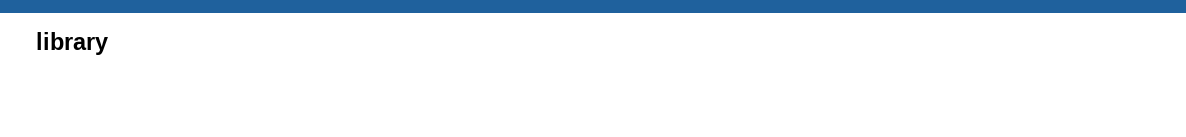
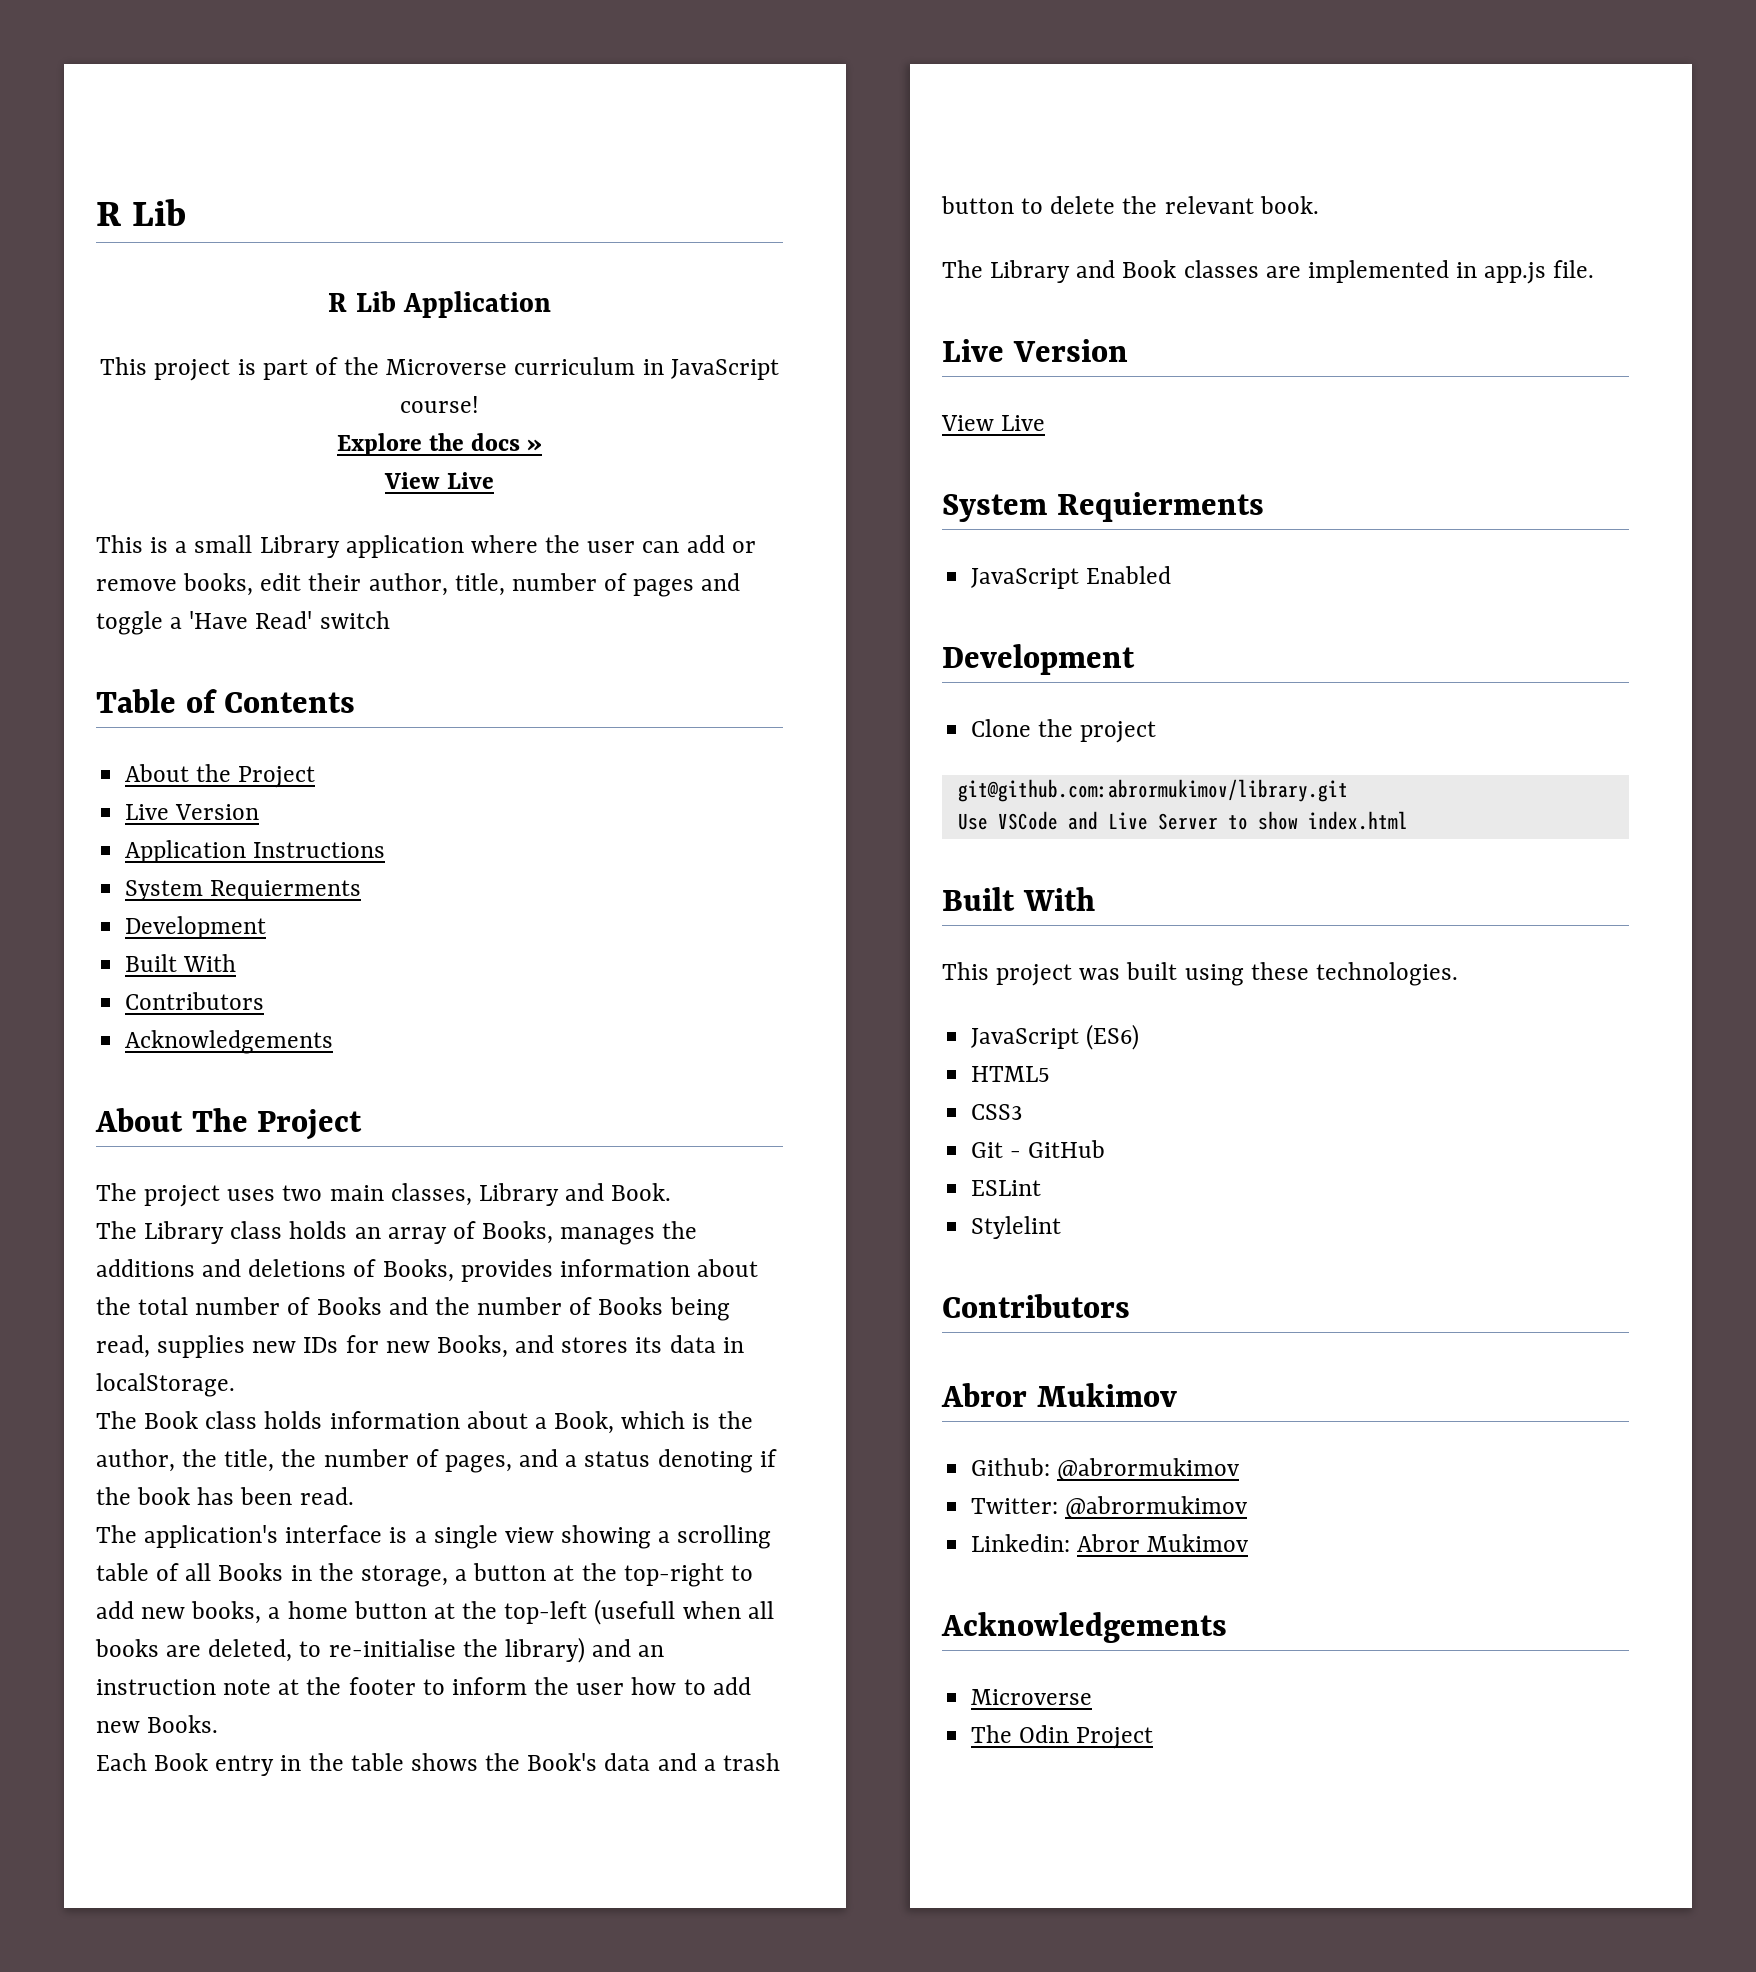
[36,32,108,55] library -> [96,199,187,226] [328,291,551,318] [100,357,779,381] [400,396,479,413] [336,433,543,456] [384,472,494,489] [96,535,756,558] [96,573,741,597] [96,611,390,635] [96,689,356,713] [125,764,316,788] [125,804,260,820] [125,840,386,863] [125,880,362,901] [125,916,267,939] [125,954,237,972] [125,992,265,1010] [125,1030,334,1054] [95,1108,363,1140] [96,1183,672,1207] [96,1221,698,1245] [96,1259,759,1282] [96,1297,730,1321] [96,1335,744,1358] [96,1373,235,1397] [96,1411,753,1434] [96,1449,777,1473] [96,1487,354,1505] [96,1525,772,1549] [96,1563,753,1587] [96,1599,774,1625] [95,1637,665,1663] [96,1677,751,1695] [96,1715,219,1733] [96,1753,780,1776] [941,196,1319,214] [942,260,1595,284] [942,339,1128,362] [941,415,1046,431] [942,492,1264,522] [971,566,1172,589] [942,644,1135,675] [971,719,1157,743] [957,779,1348,802] [957,811,1408,830] [942,887,1095,911] [942,962,1458,986] [971,1024,1140,1050] [971,1066,1051,1082] [971,1104,1023,1120] [971,1140,1106,1158] [971,1180,1042,1196] [971,1216,1062,1239] [942,1294,1130,1318] [941,1383,1177,1407] [971,1458,1240,1481] [971,1496,1248,1519] [971,1534,1249,1552] [941,1612,1227,1643] [971,1689,1093,1705] [971,1725,1154,1749] R Lib // R Lib Application // This project is part of the Microverse curriculum in JavaScript course! // Explore the docs » // View Live // This is a small Library application where the user can add or remove books, edit their author, title, number of pages and toggle a 'Have Read' switch // Table of Contents // About the Project // Live Version // Application Instructions // System Requierments // Development // Built With // Contributors // Acknowledgements // About The Project // The project uses two main classes, Library and Book. // The Library class holds an array of Books, manages the additions and deletions of Books, provides information about the total number of Books and the number of Books being read, supplies new IDs for new Books, and stores its data in localStorage. // The Book class holds information about a Book, which is the author, the title, the number of pages, and a status denoting if the book has been read. // The application's interface is a single view showing a scrolling table of all Books in the storage, a button at the top-right to add new books, a home button at the top-left (usefull when all books are deleted, to re-initialise the library) and an instruction note at the footer to inform the user how to add new Books. // Each Book entry in the table shows the Book's data and a trash button to delete the relevant book. // The Library and Book classes are implemented in app.js file. // Live Version // View Live // System Requierments // JavaScript Enabled // Development // Clone the project // git@github.com:abrormukimov/library.git // Use VSCode and Live Server to show index.html // Built With // This project was built using these technologies. // JavaScript (ES6) // HTML5 // CSS3 // Git - GitHub // ESLint // Stylelint // Contributors // Abror Mukimov // Github: @abrormukimov // Twitter: @abrormukimov // Linkedin: Abror Mukimov // Acknowledgements // Microverse // The Odin Project

